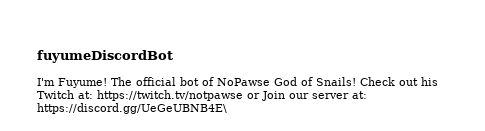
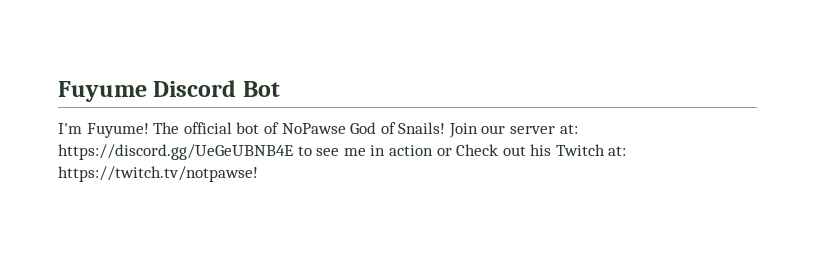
[37,50,173,63] fuyumeDiscordBot -> [58,80,280,102] Fuyume Discord Bot
(356, 81) none -> [448,123,578,138] [58,144,452,160] Join our server at: https://discord.gg/UeGeUBNB4E to see me in action or
[97,90,367,101] [37,103,227,114] https://twitch.tv/notpawse or Join our server at: https://discord.gg/UeGeUBNB4E\ -> [58,166,258,182] https://twitch.tv/notpawse!

